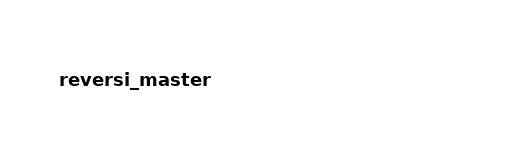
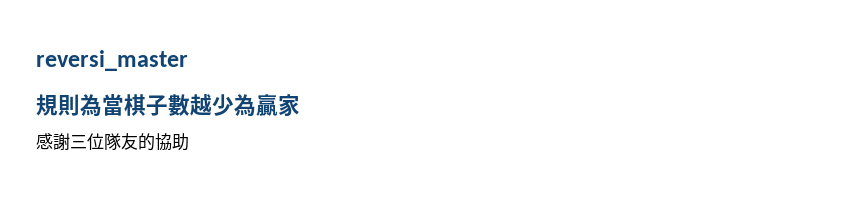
(211, 81) none -> [36,94,300,117] [36,133,189,151] // 規則為當棋子數越少為贏家 // 感謝三位隊友的協助

